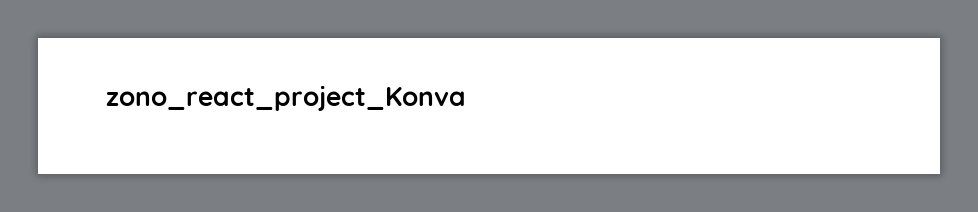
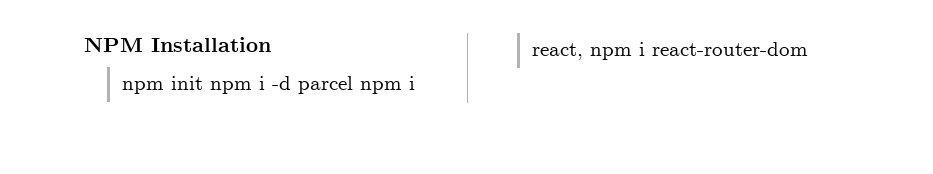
[106,85,466,111] zono_react_project_Konva -> [84,37,271,52] [121,76,415,94] [531,42,808,60] NPM Installation // npm init npm i -d parcel npm i react, npm i react-router-dom

